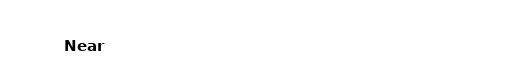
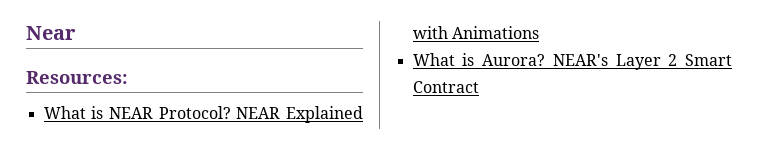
(105, 45) none -> [26,71,128,84] [43,106,363,123] [412,26,539,39] [412,53,732,70] [412,81,479,93] // Resources: // What is NEAR Protocol? NEAR Explained with Animations // What is Aurora? NEAR's Layer 2 Smart Contract

